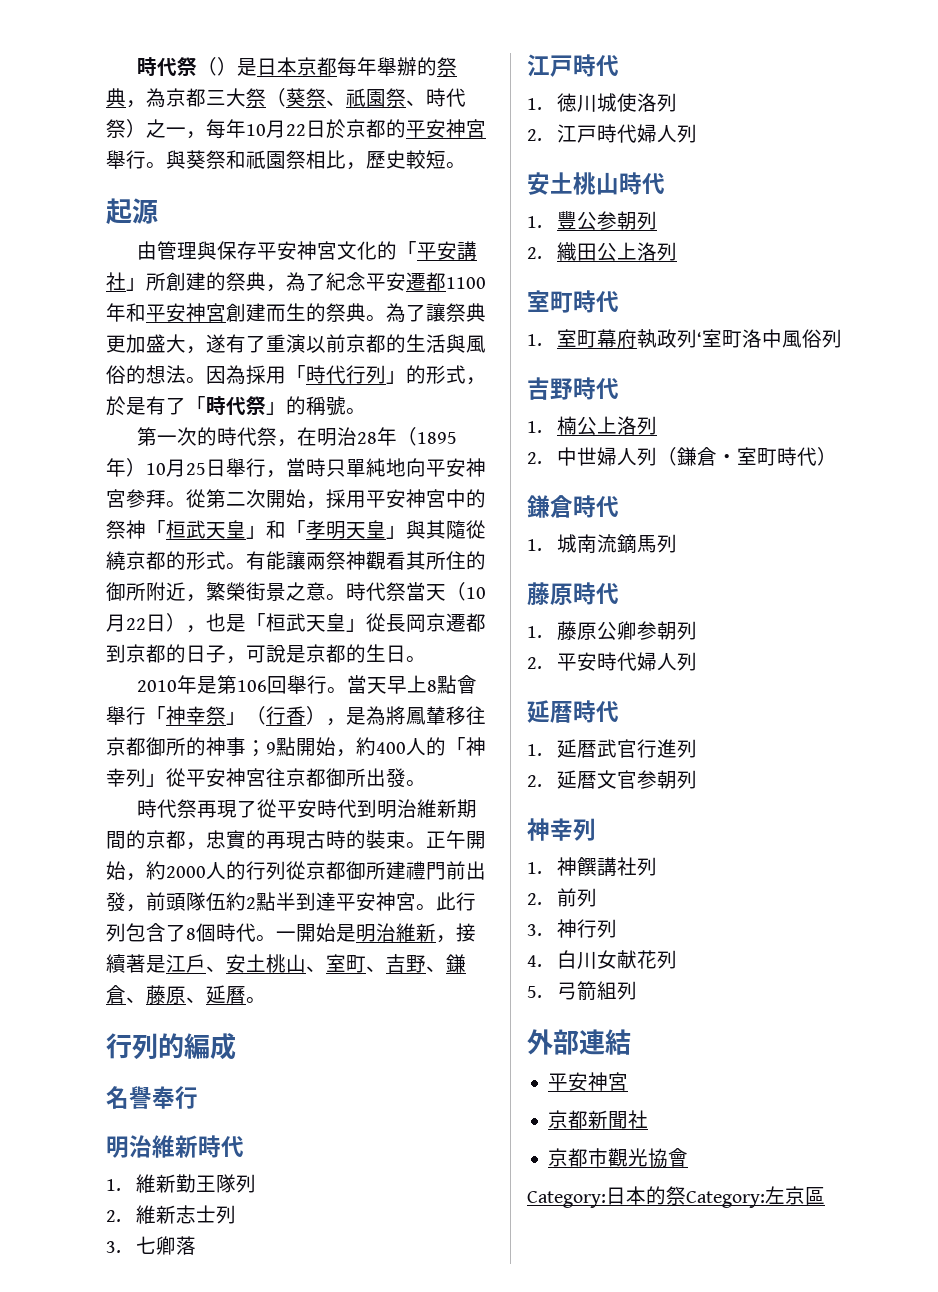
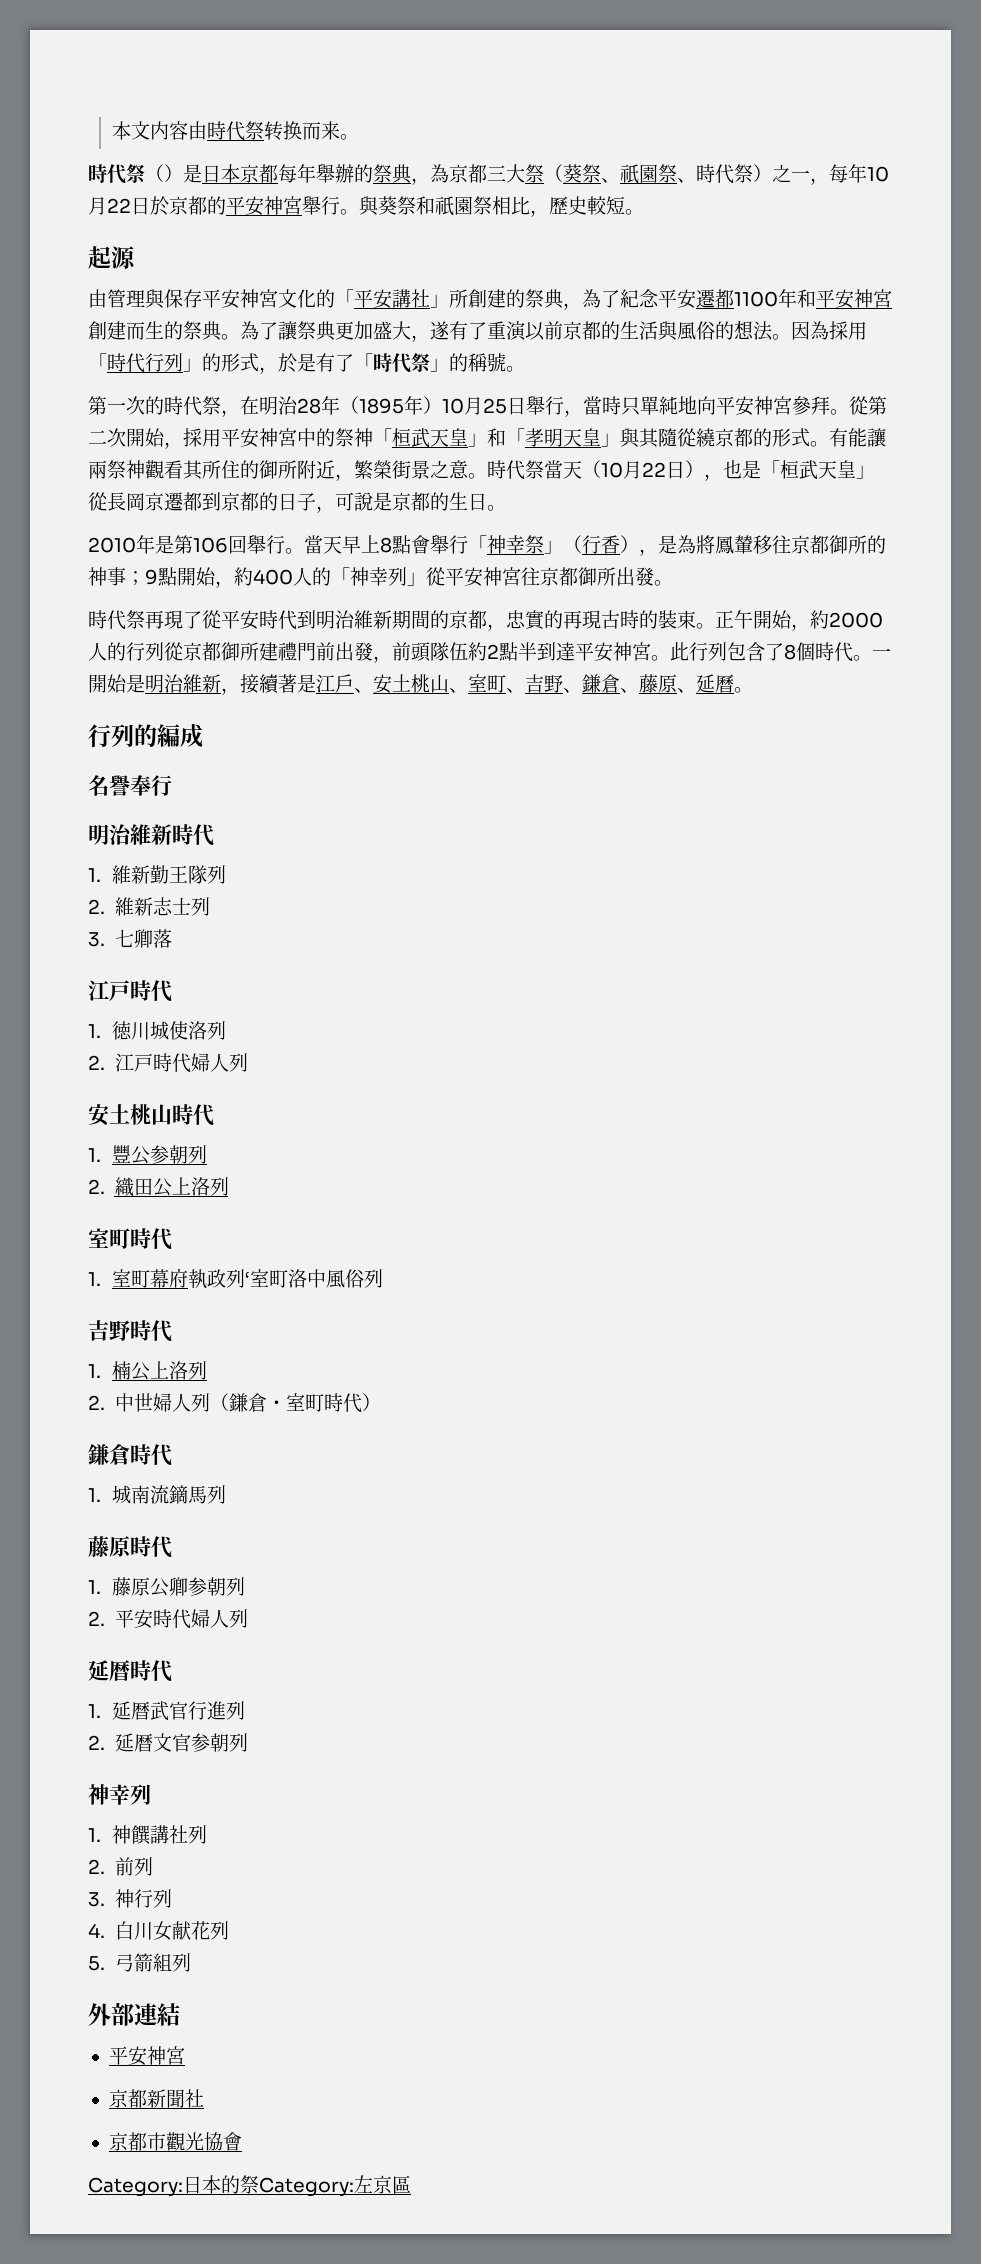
(136, 66) none -> [111,121,359,141] 本文内容由時代祭转换而来。 //

